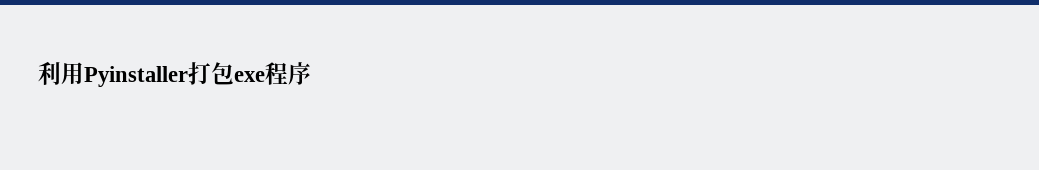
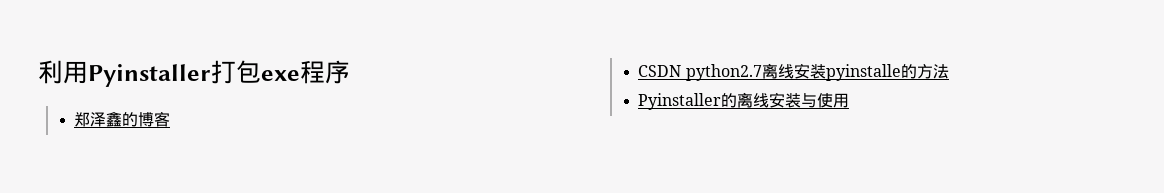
(311, 73) none -> [74,111,171,127] [638,63,949,81] [638,92,850,110] // 郑泽鑫的博客 // CSDN python2.7离线安装pyinstalle的方法 // Pyinstaller的离线安装与使用

